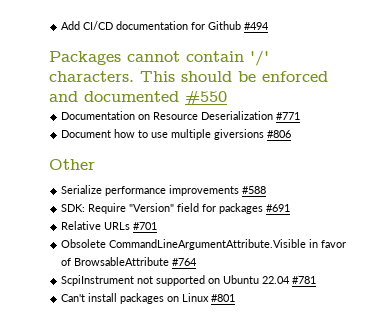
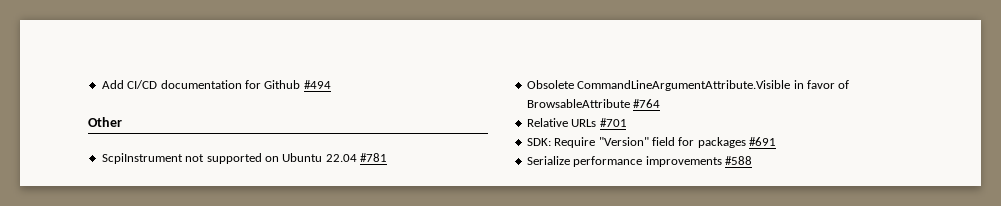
[49,50,269,66] [49,71,328,82] [49,90,227,105] [61,111,301,120] [61,129,292,140] [49,159,95,170] [61,185,267,196] Packages cannot contain '/' characters. This should be enforced and documented #550 // Documentation on Resource Deserialization #771 // Document how to use multiple giversions #806 // Other // Serialize performance improvements #588 -> [88,117,122,127] [101,153,387,164] [526,80,850,91] [526,99,661,108] [526,118,627,127] Other // ScpiInstrument not supported on Ubuntu 22.04 #781 // Obsolete CommandLineArgumentAttribute.Visible in favor of BrowsableAttribute #764 // Relative URLs #701
[61,221,158,230] [61,239,347,250] [61,257,198,266] [61,275,317,286] [61,293,236,304] Relative URLs #701 // Obsolete CommandLineArgumentAttribute.Visible in favor of BrowsableAttribute #764 // ScpiInstrument not supported on Ubuntu 22.04 #781 // Can't install packages on Linux #801 -> [526,156,752,167] Serialize performance improvements #588

